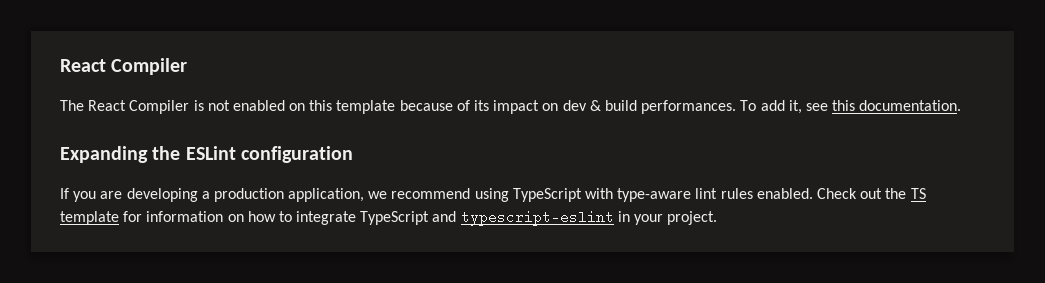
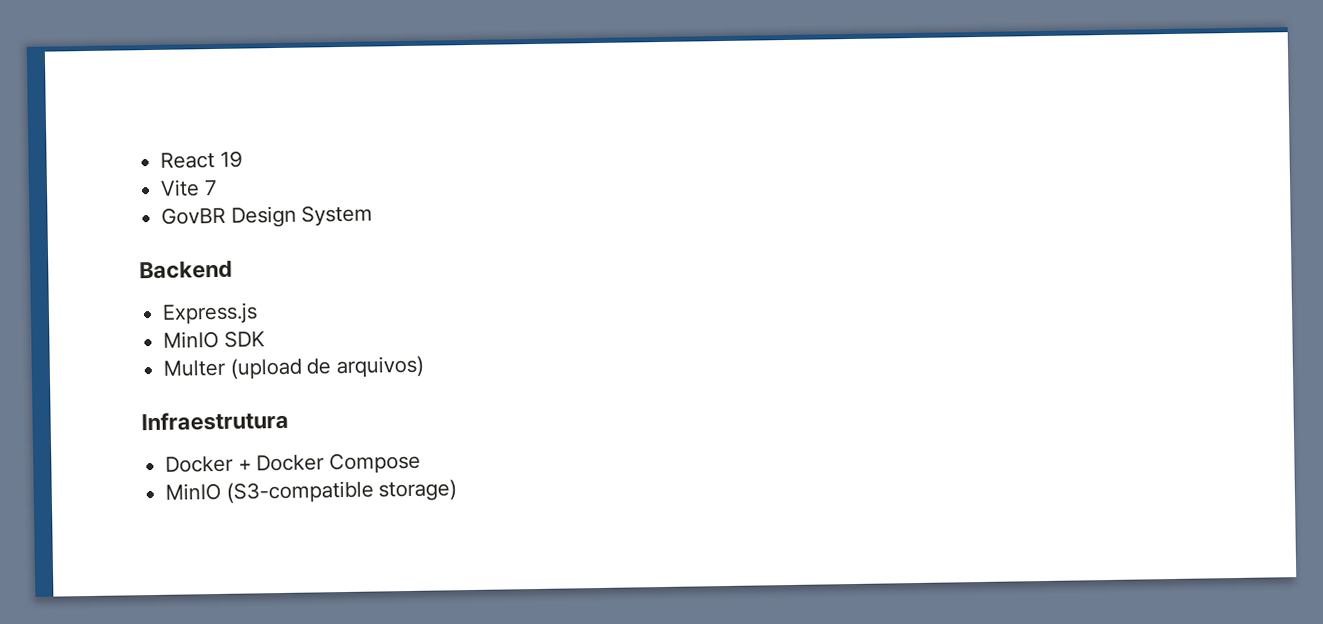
[60,58,188,75] [60,100,962,114] [60,146,353,163] [60,188,926,202] [60,210,718,226] React Compiler // The React Compiler is not enabled on this template because of its impact on dev & build performances. To add it, see this documentation. // Expanding the ESLint configuration // If you are developing a production application, we recommend using TypeScript with type-aware lint rules enabled. Check out the TS template for information on how to integrate TypeScript and typescript-eslint in your project. -> [160,150,243,169] [160,179,218,197] [161,204,374,228] [139,260,233,280] [162,302,259,325] [163,330,265,349] [163,355,425,380] [141,410,289,432] [165,451,422,475] [165,479,458,504] React 19 // Vite 7 // GovBR Design System // Backend // Express.js // MinIO SDK // Multer (upload de arquivos) // Infraestrutura // Docker + Docker Compose // MinIO (S3-compatible storage)

